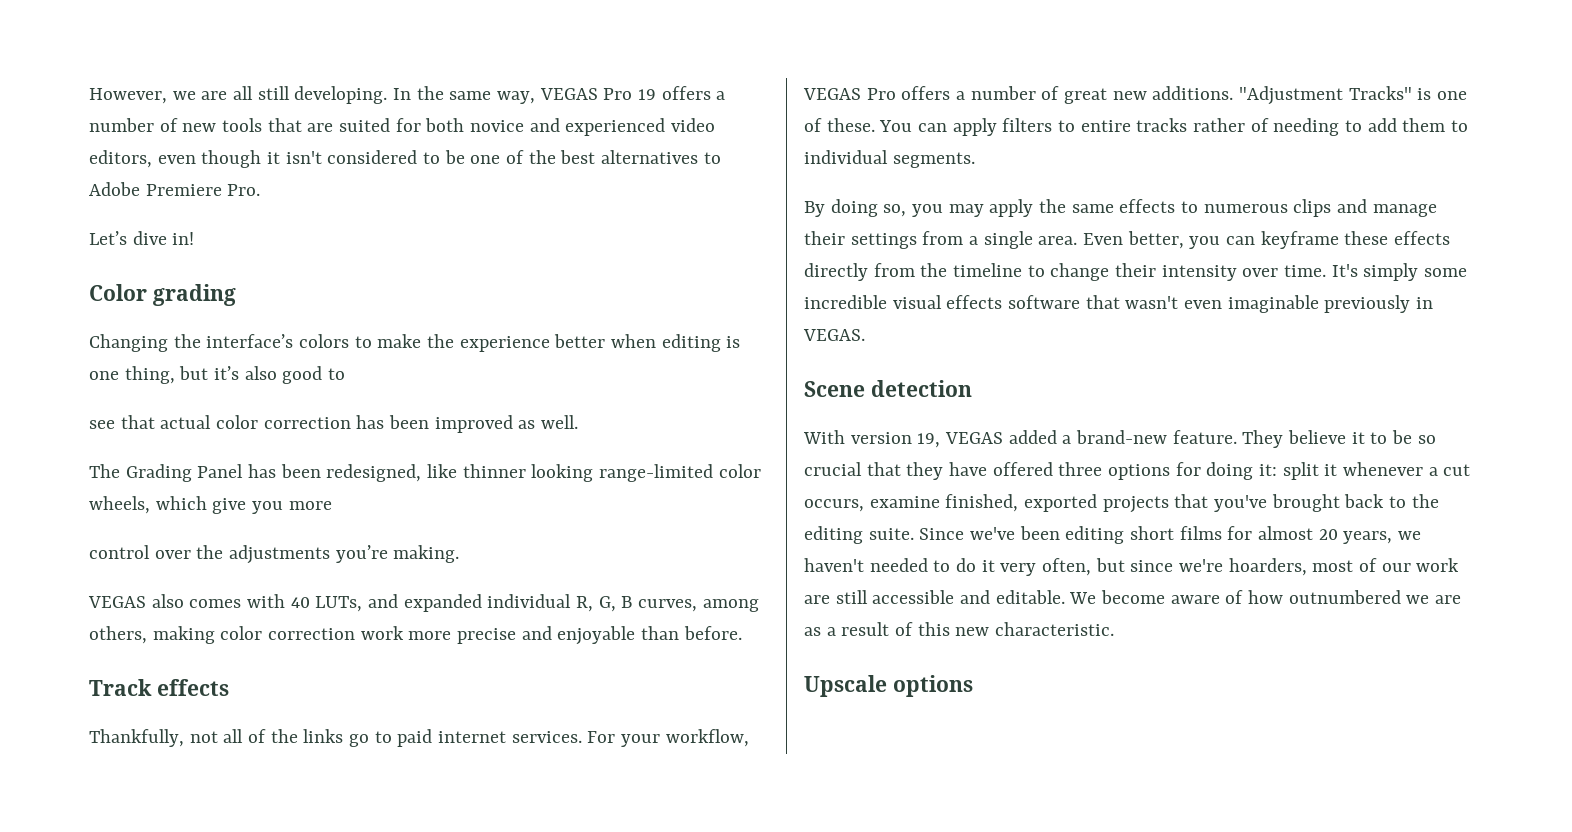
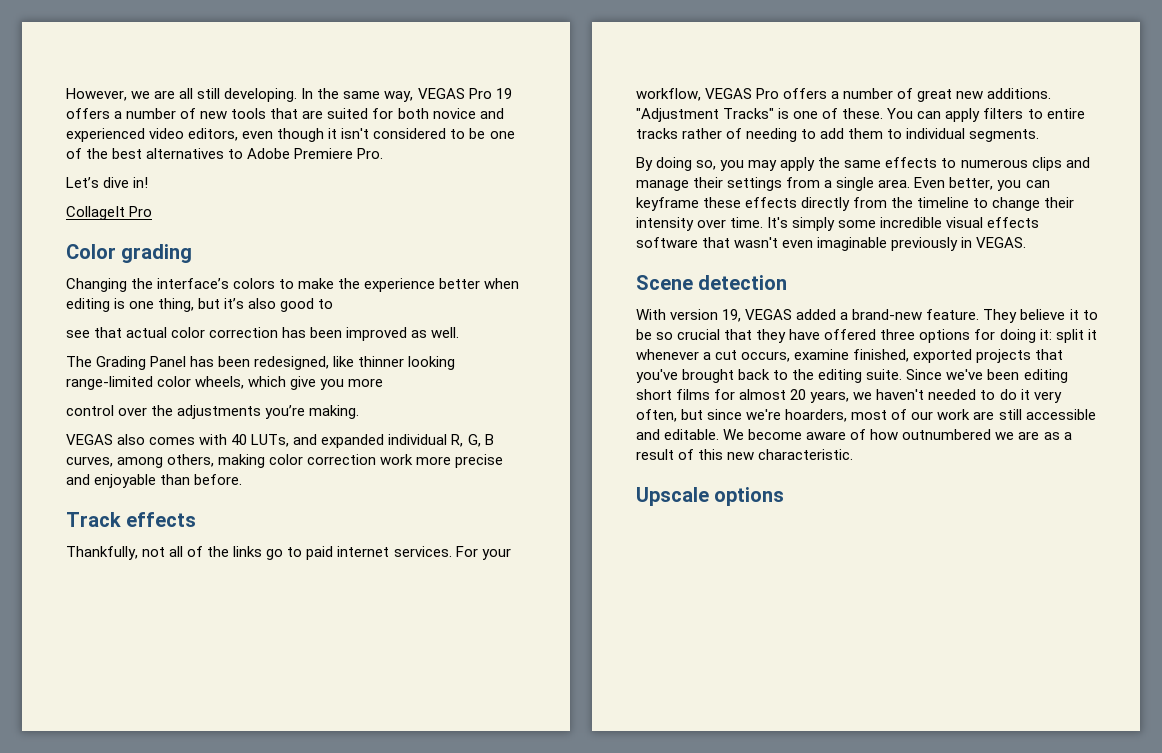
(195, 238) none -> [66,206,153,220] // CollageIt Pro

